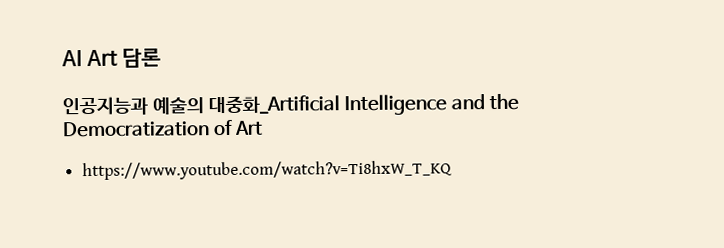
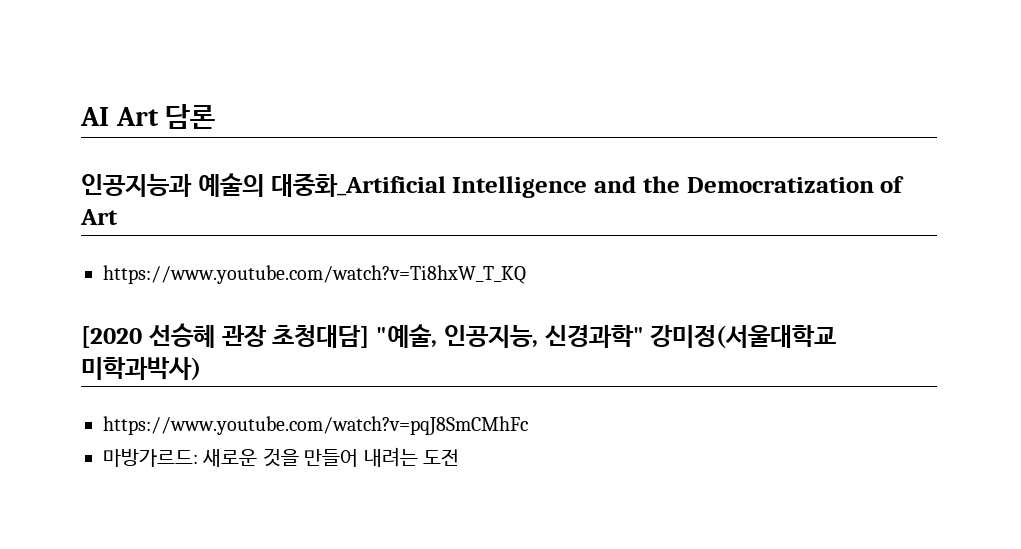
(453, 170) none -> [81,323,837,349] [81,357,201,381] [103,416,528,436] [103,447,459,467] // [2020 선승혜 관장 초청대담] "예술, 인공지능, 신경과학" 강미정(서울대학교 미학과박사) // https://www.youtube.com/watch?v=pqJ8SmCMhFc // 마방가르드: 새로운 것을 만들어 내려는 도전

